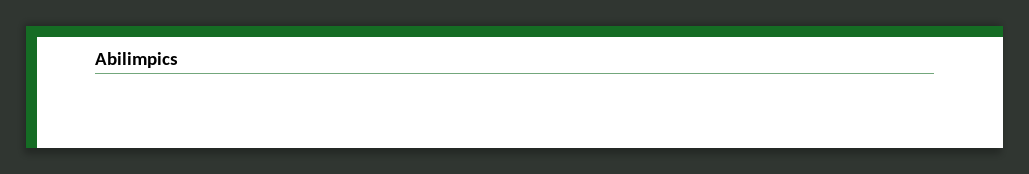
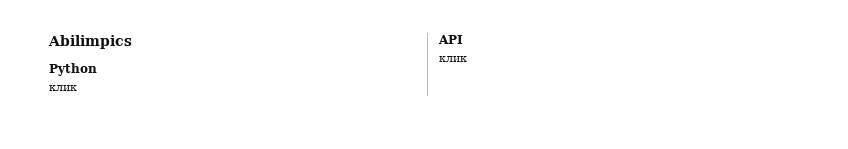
(178, 60) none -> [49,63,97,76] [49,85,77,91] [438,35,463,44] [439,56,467,62] // Python // клик // API // клик

